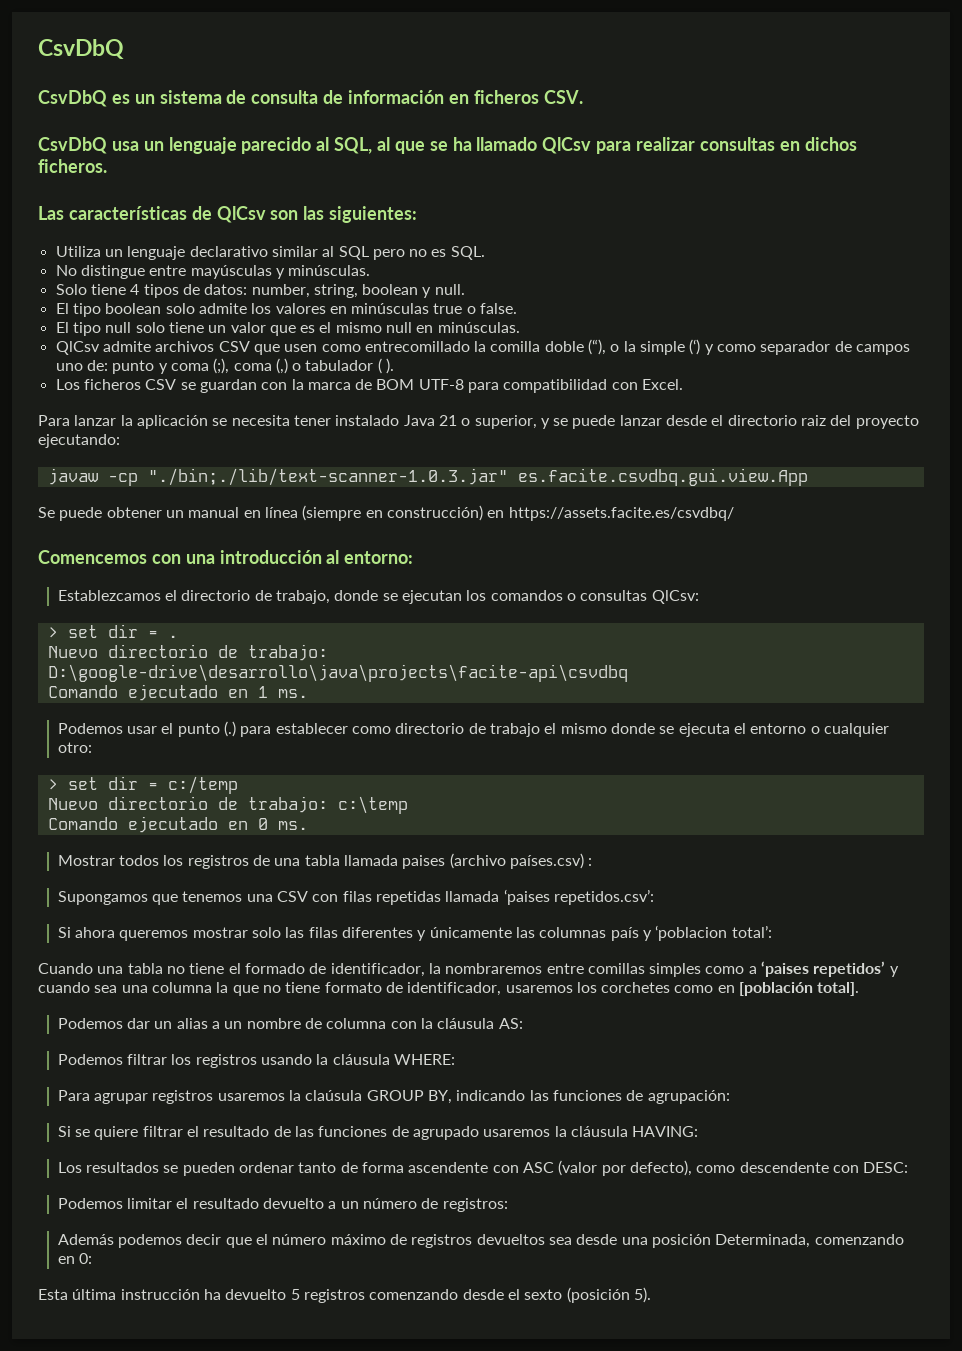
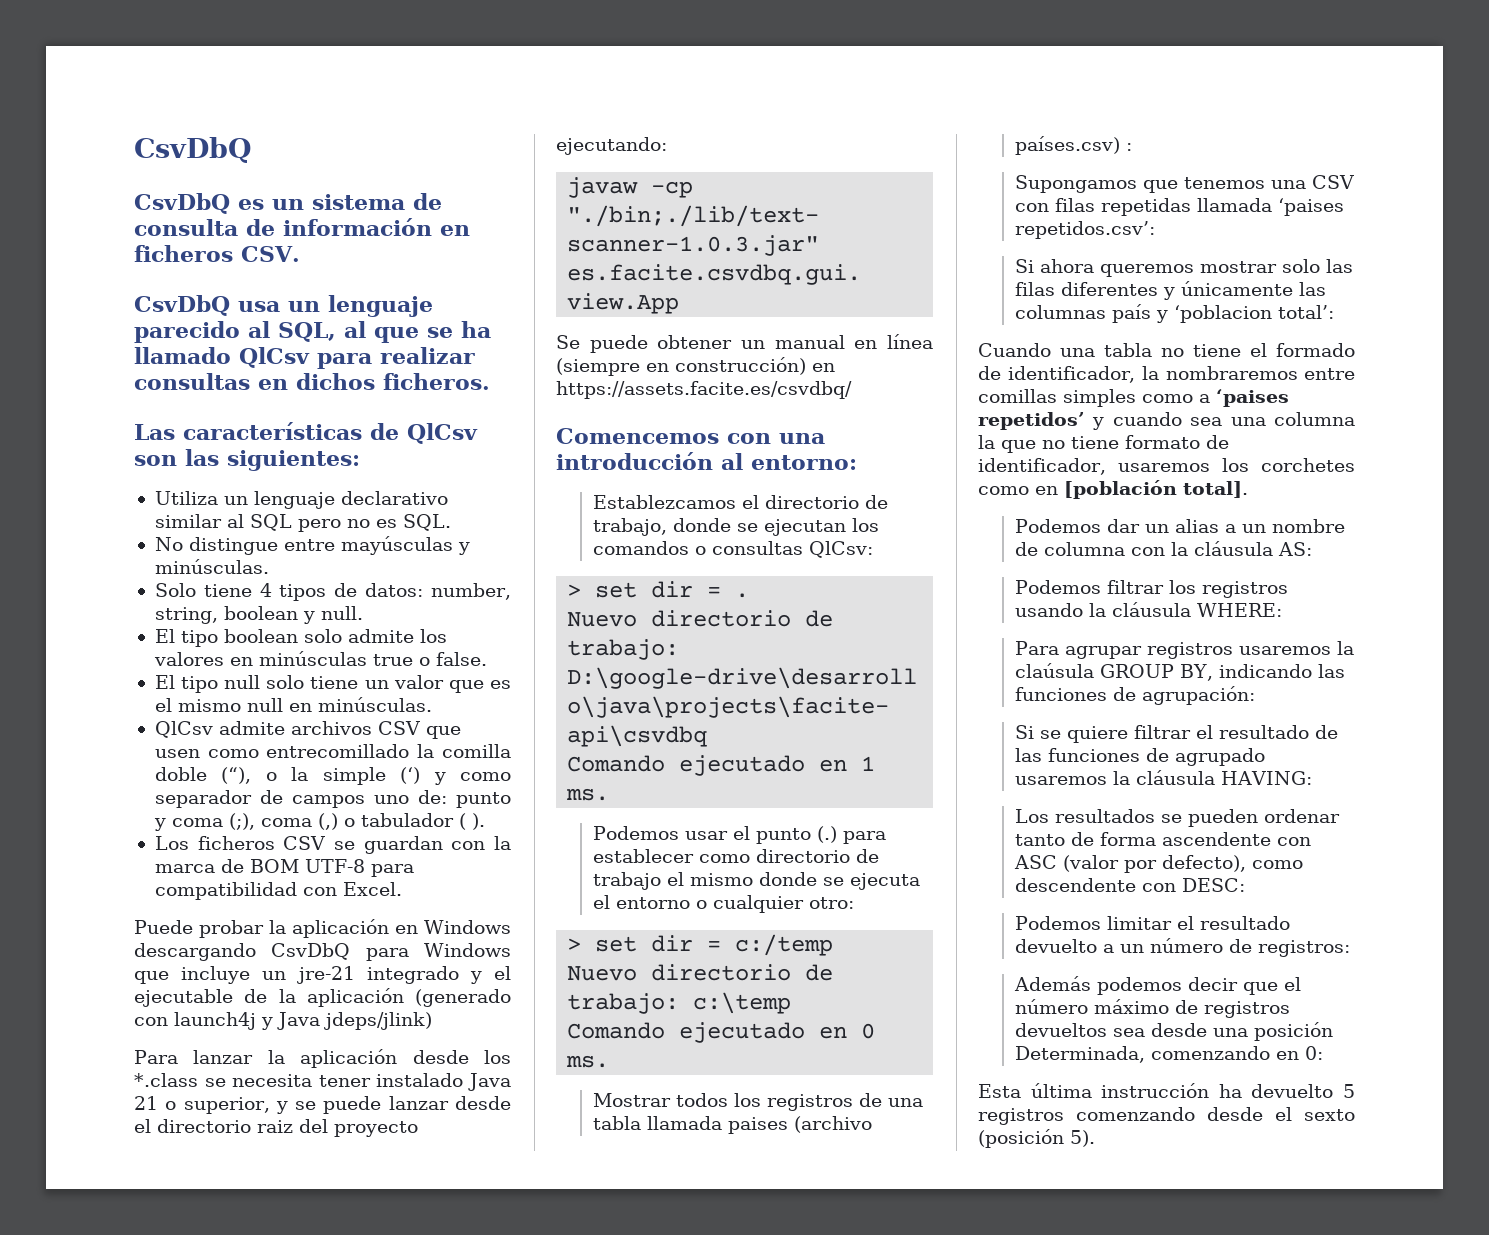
(684, 384) none -> [134,919,511,938] [134,943,511,961] [134,966,511,984] [134,988,511,1007] [134,1012,432,1030] // Puede probar la aplicación en Windows descargando CsvDbQ para Windows que incluye un jre-21 integrado y el ejecutable de la aplicación (generado con launch4j y Java jdeps/jlink)
(208, 422) none -> [412,1050,511,1064] [134,1073,198,1087] desde los *.class

